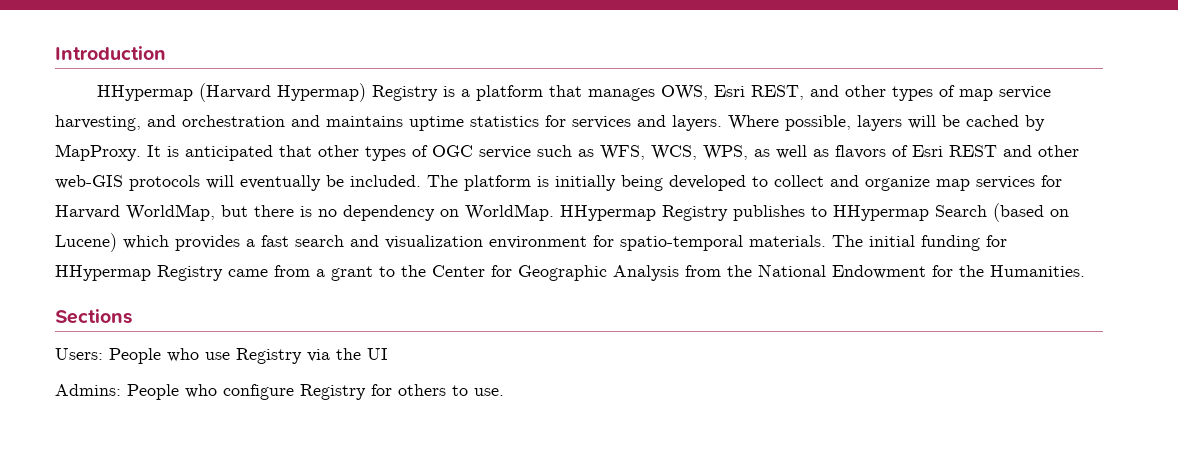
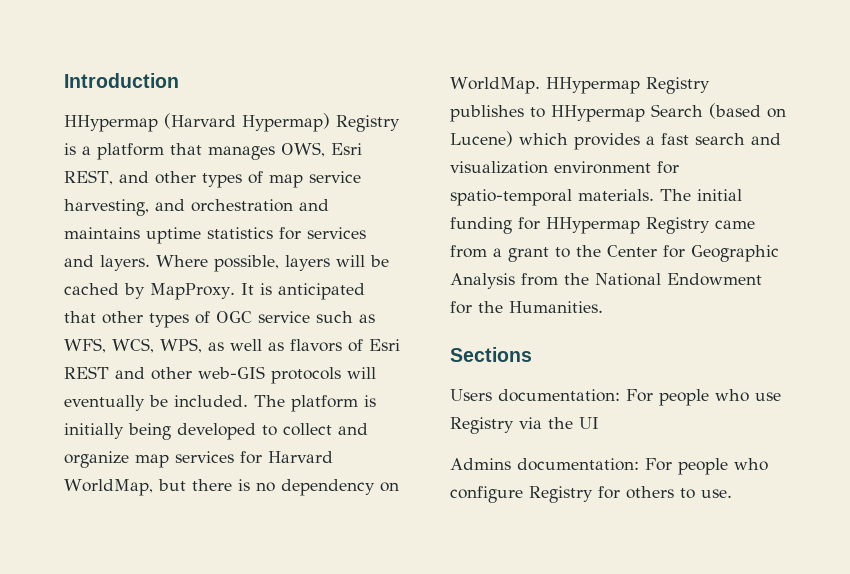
[55,348,161,364] Users: People -> [450,389,709,406] Users documentation: For people
[55,384,179,400] Admins: People -> [450,458,728,475] Admins documentation: For people

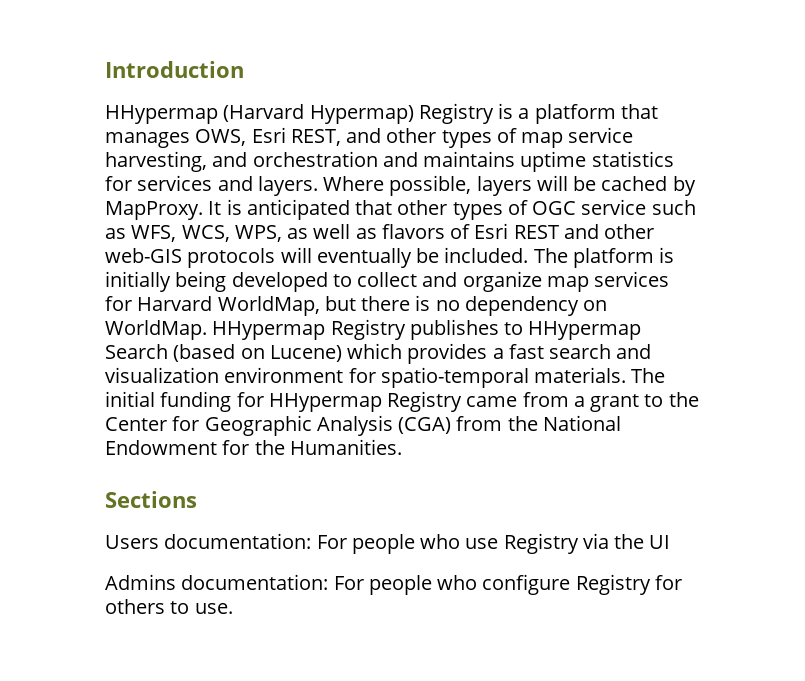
(515, 281) none -> [398,417,452,434] (CGA)

